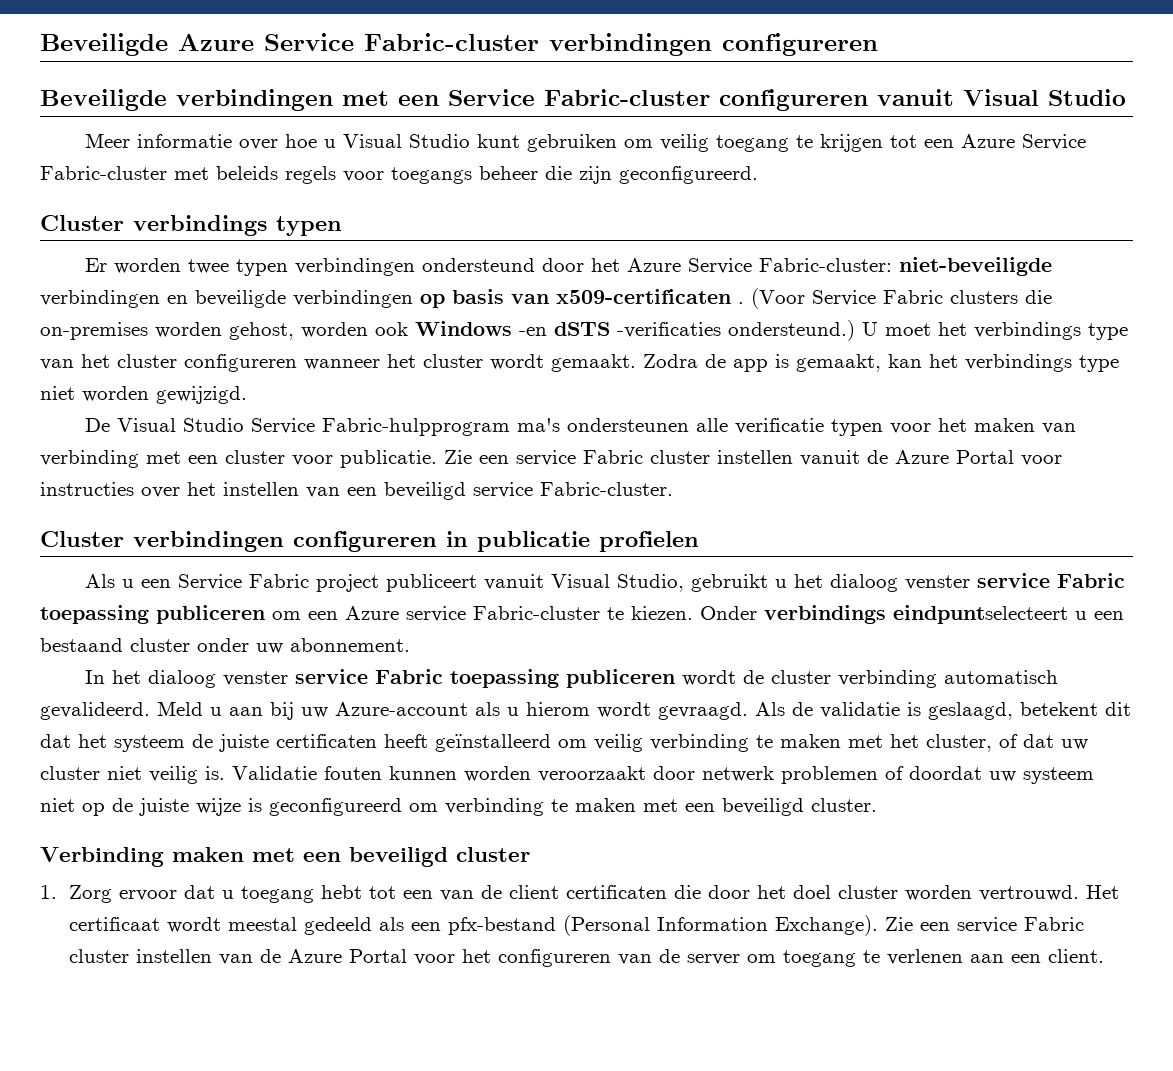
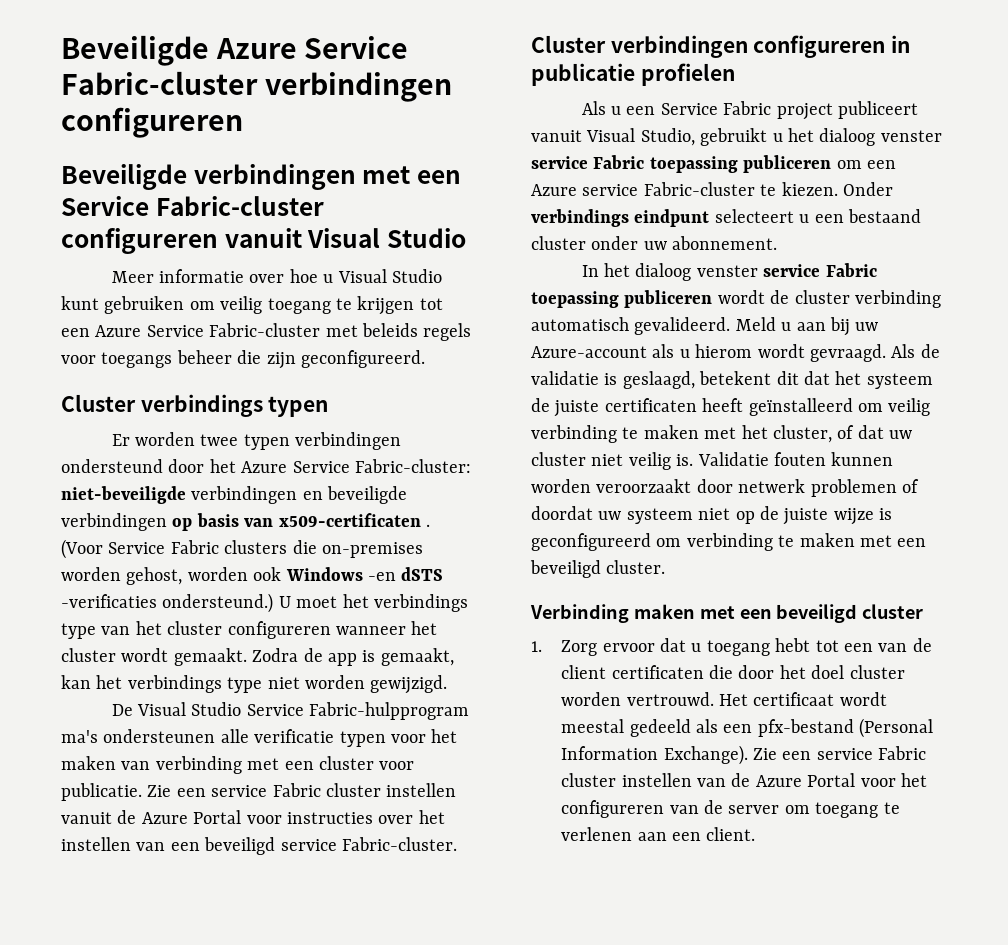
[893,605,1068,624] eindpuntselecteert -> [634,209,794,227] eindpunt selecteert

